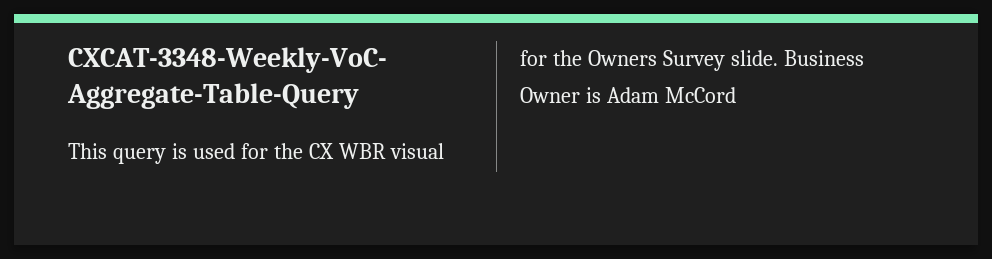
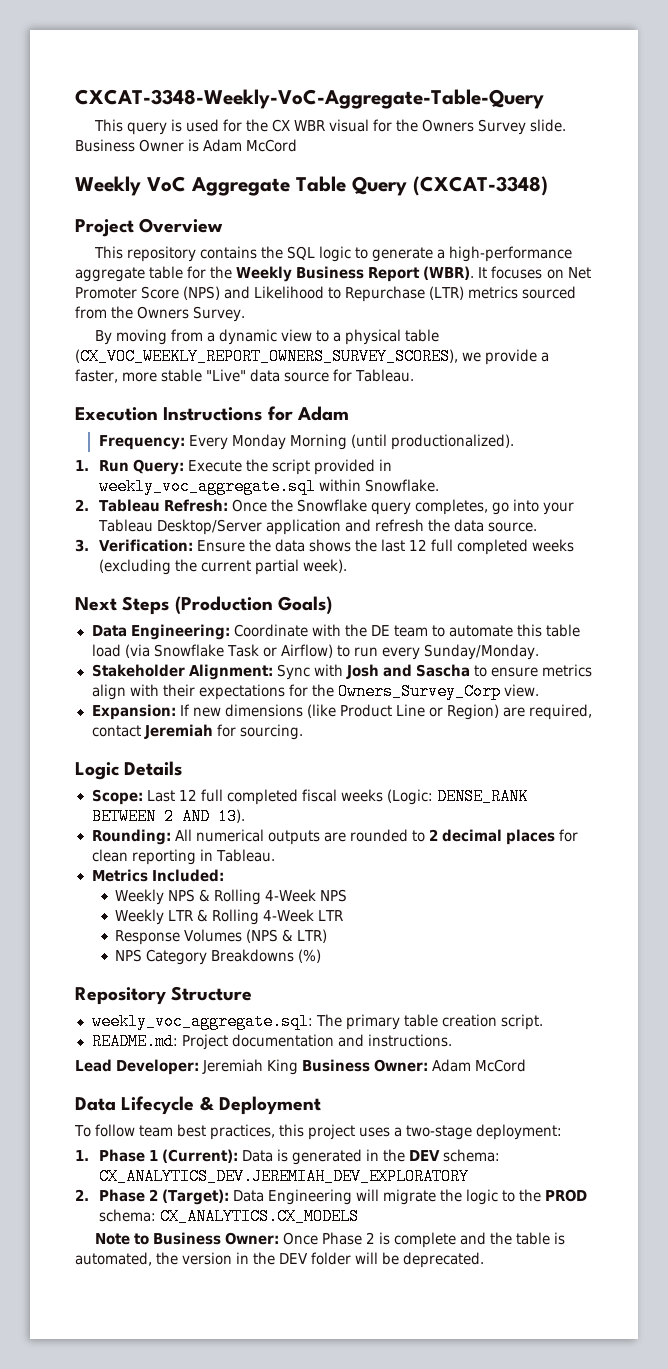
(736, 95) none -> [75,176,548,196] [75,218,224,237] [93,246,573,262] [75,266,591,282] [75,286,577,302] [75,306,246,322] [94,329,440,345] [75,348,550,365] [75,369,415,383] [75,406,349,421] [98,434,514,450] [75,459,392,475] [98,478,439,495] [75,499,575,515] [97,519,538,535] [75,539,575,555] [98,559,347,575] [75,596,332,615] [91,624,581,640] [91,644,539,660] [91,664,592,680] [91,683,539,700] [91,704,593,720] [91,724,303,740] [75,761,183,780] [91,788,528,805] [91,808,245,825] [91,829,579,845] [91,849,275,865] [91,869,224,882] [115,889,348,905] [115,909,344,925] [115,929,328,945] [115,949,322,965] [75,986,253,1005] [91,1013,543,1030] [91,1033,452,1050] [75,1059,527,1075] [75,1096,321,1115] [74,1124,563,1140] [75,1149,501,1165] [98,1168,469,1185] [75,1189,588,1205] [98,1208,359,1225] [94,1232,566,1248] [75,1252,485,1268] // Weekly VoC Aggregate Table Query (CXCAT-3348) // Project Overview // This repository contains the SQL logic to generate a high-performance aggregate table for the Weekly Business Report (WBR). It focuses on Net Promoter Score (NPS) and Likelihood to Repurchase (LTR) metrics sourced from the Owners Survey. // By moving from a dynamic view to a physical table (CX_VOC_WEEKLY_REPORT_OWNERS_SURVEY_SCORES), we provide a faster, more stable "Live" data source for Tableau. // Execution Instructions for Adam // Frequency: Every Monday Morning (until productionalized). // 1. Run Query: Execute the script provided in weekly_voc_aggregate.sql within Snowflake. // 2. Tableau Refresh: Once the Snowflake query completes, go into your Tableau Desktop/Server application and refresh the data source. // 3. Verification: Ensure the data shows the last 12 full completed weeks (excluding the current partial week). // Next Steps (Production Goals) // Data Engineering: Coordinate with the DE team to automate this table load (via Snowflake Task or Airflow) to run every Sunday/Monday. // Stakeholder Alignment: Sync with Josh and Sascha to ensure metrics align with their expectations for the Owners_Survey_Corp view. // Expansion: If new dimensions (like Product Line or Region) are required, contact Jeremiah for sourcing. // Logic Details // Scope: Last 12 full completed fiscal weeks (Logic: DENSE_RANK BETWEEN 2 AND 13). // Rounding: All numerical outputs are rounded to 2 decimal places for clean reporting in Tableau. // Metrics Included: // Weekly NPS & Rolling 4-Week NPS // Weekly LTR & Rolling 4-Week LTR // Response Volumes (NPS & LTR) // NPS Category Breakdowns (%) // Repository Structure // weekly_voc_aggregate.sql: The primary table creation script. // README.md: Project documentation and instructions. // Lead Developer: Jeremiah King Business Owner: Adam McCord // Data Lifecycle & Deployment // To follow team best practices, this project uses a two-stage deployment: // 1. Phase 1 (Current): Data is generated in the DEV schema: CX_ANALYTICS_DEV.JEREMIAH_DEV_EXPLORATORY // 2. Phase 2 (Target): Data Engineering will migrate the logic to the PROD schema: CX_ANALYTICS.CX_MODELS // Note to Business Owner: Once Phase 2 is complete and the table is automated, the version in the DEV folder will be deprecated.

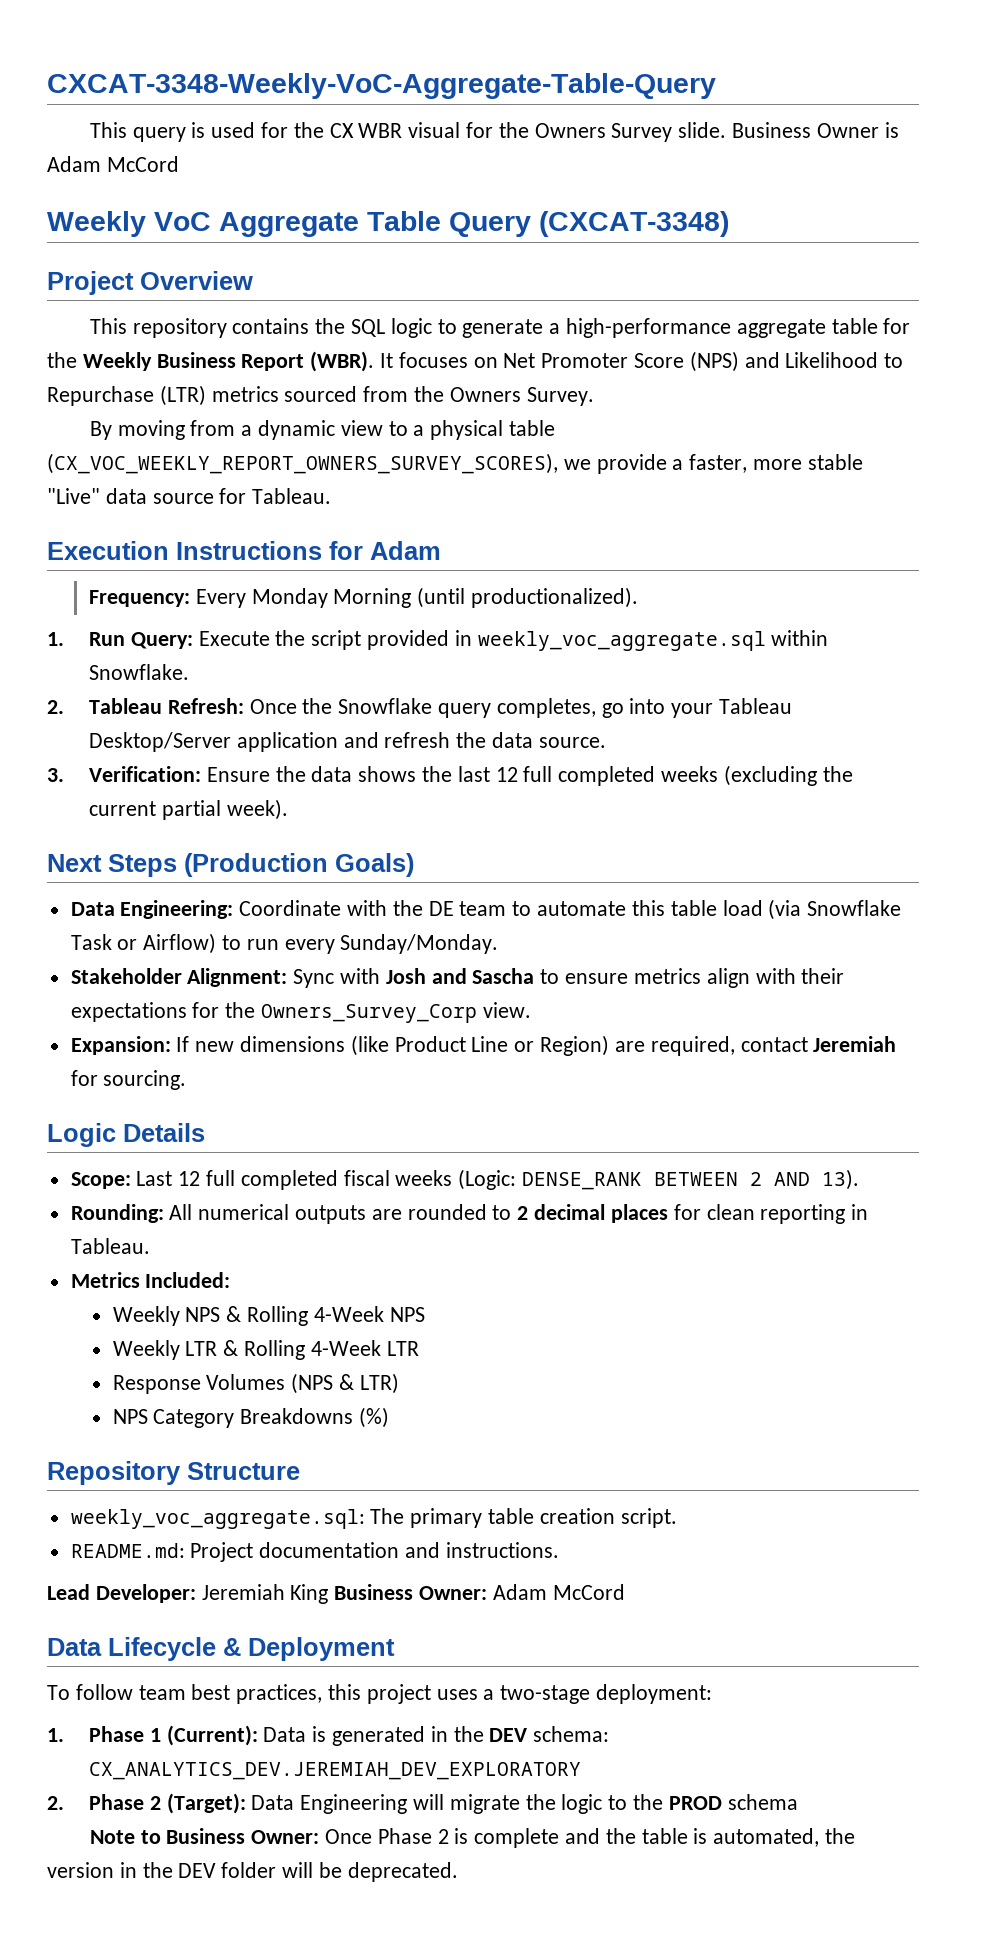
[98,1208,359,1225] schema: CX_ANALYTICS.CX_MODELS -> [727,1794,798,1810] schema

